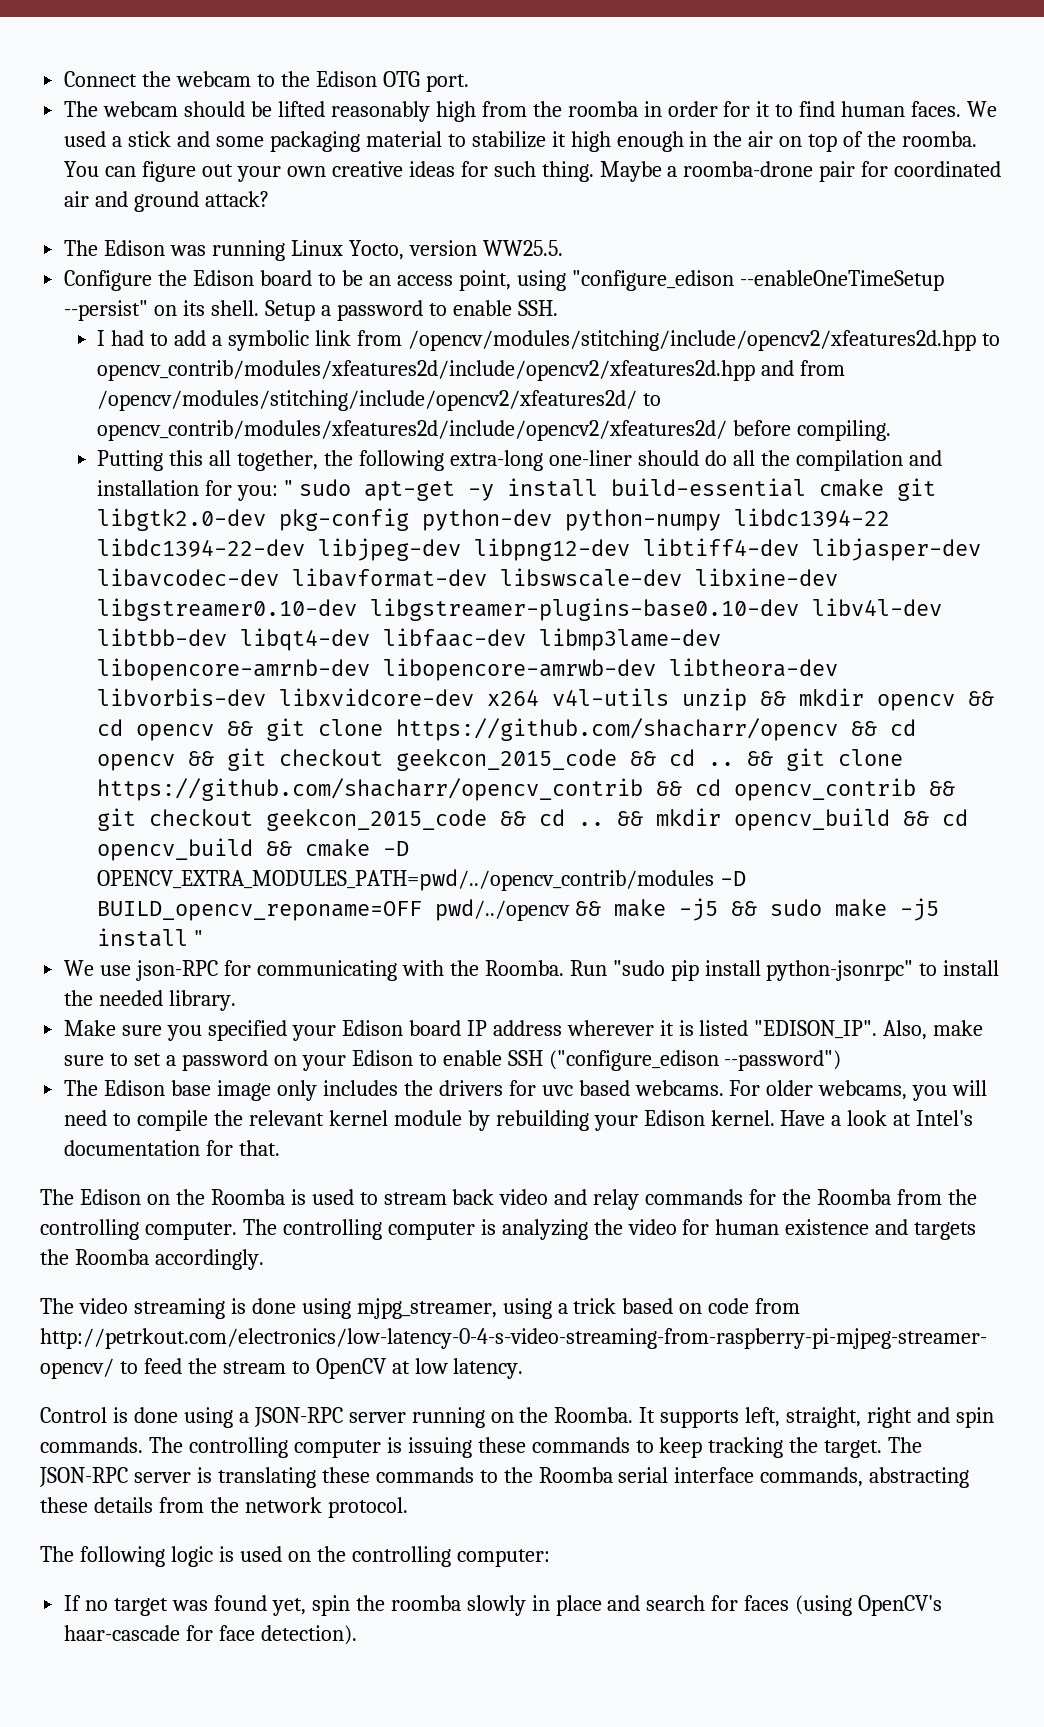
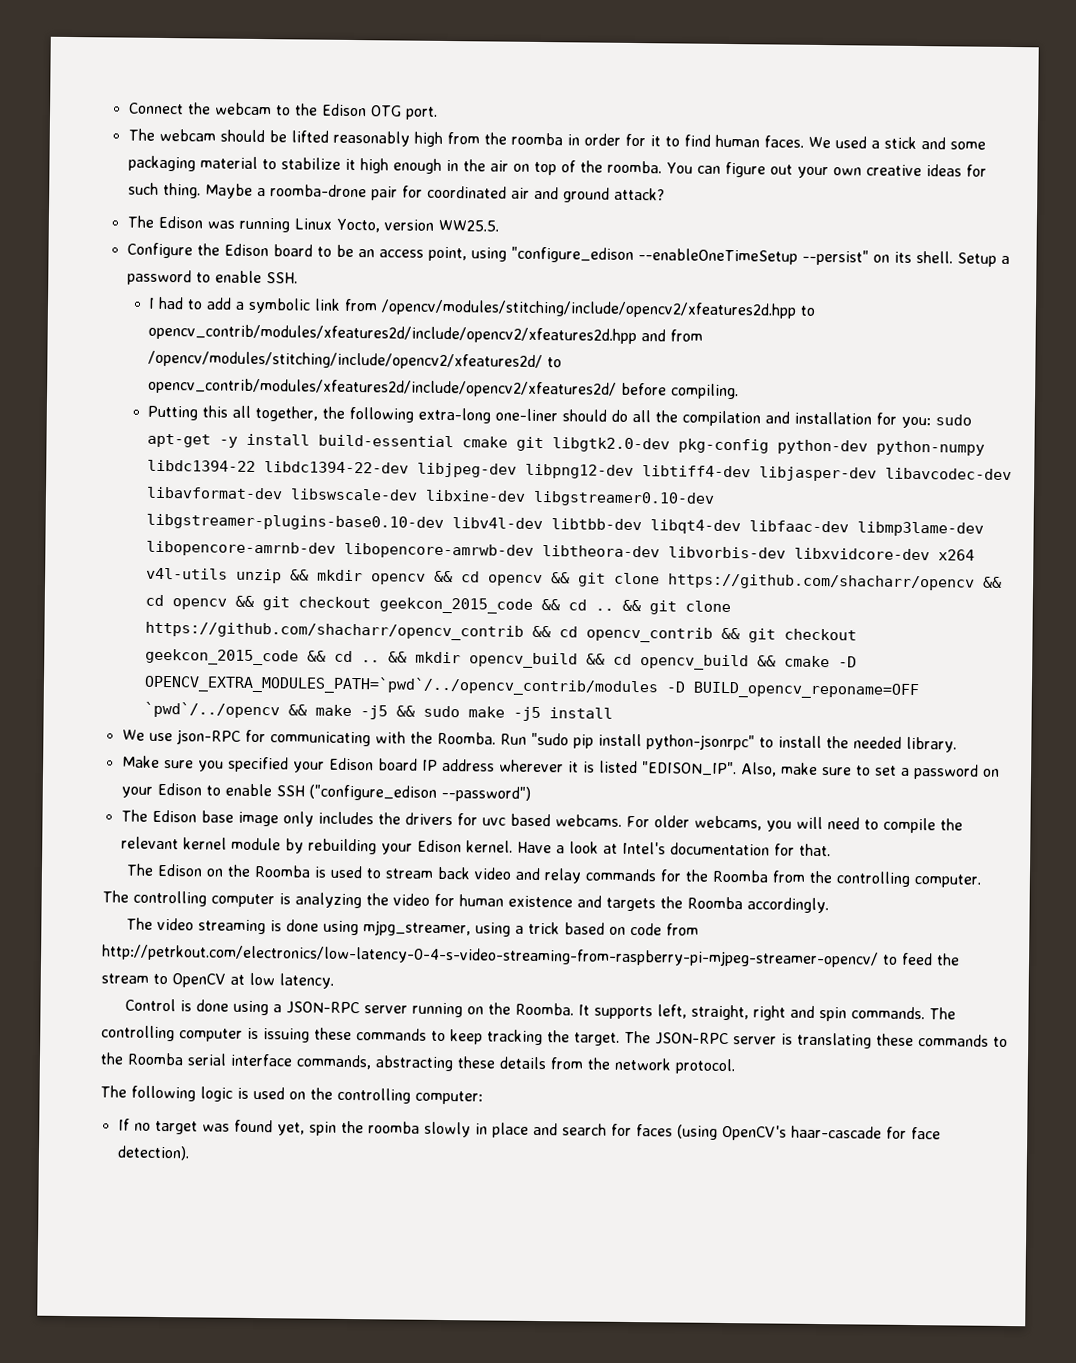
[284,480,294,496] " -> (932, 422) none
[97,869,715,891] OPENCV_EXTRA_MODULES_PATH=pwd/../opencv_contrib/modules -> [144,674,660,697] OPENCV_EXTRA_MODULES_PATH=`pwd`/../opencv_contrib/modules
[435,899,571,921] pwd/../opencv -> [144,701,281,719] `pwd`/../opencv
[194,930,204,946] " -> (614, 713) none

